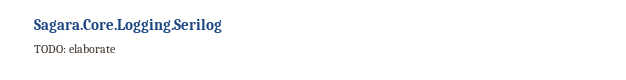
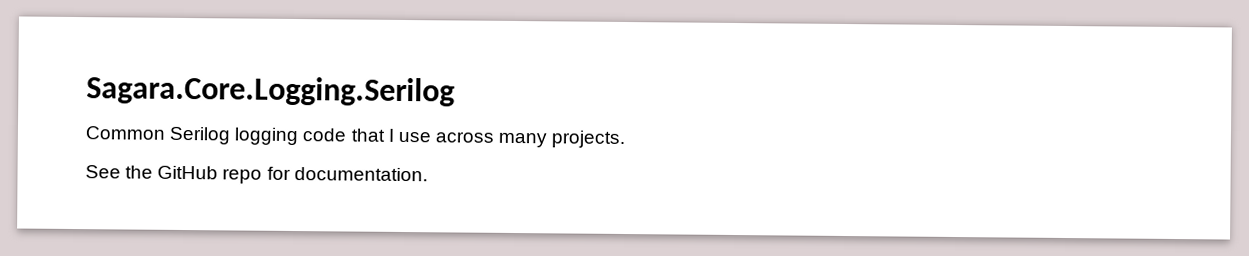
[34,44,117,53] TODO: elaborate -> [85,126,626,149] [85,165,428,184] Common Serilog logging code that I use across many projects. // See the GitHub repo for documentation.

